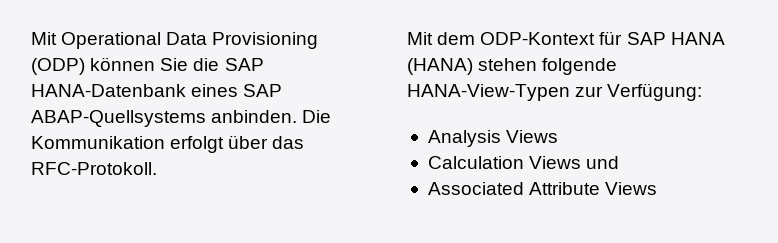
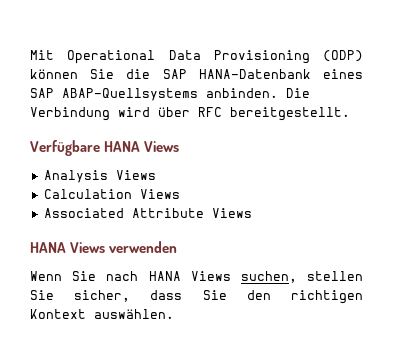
[31,135,305,153] [31,162,157,175] [407,31,725,45] [407,58,618,75] [407,83,703,101] Kommunikation erfolgt über das RFC-Protokoll. // Mit dem ODP-Kontext für SAP HANA (HANA) stehen folgende HANA-View-Typen zur Verfügung: -> [30,107,350,121] [30,140,180,156] Verbindung wird über RFC bereitgestellt. // Verfügbare HANA Views
[586,156,620,169] und -> (180, 194) none
(658, 188) none -> [30,241,178,253] [30,271,363,283] [30,290,363,304] [30,309,174,319] // HANA Views verwenden // Wenn Sie nach HANA Views suchen, stellen Sie sicher, dass Sie den richtigen Kontext auswählen.

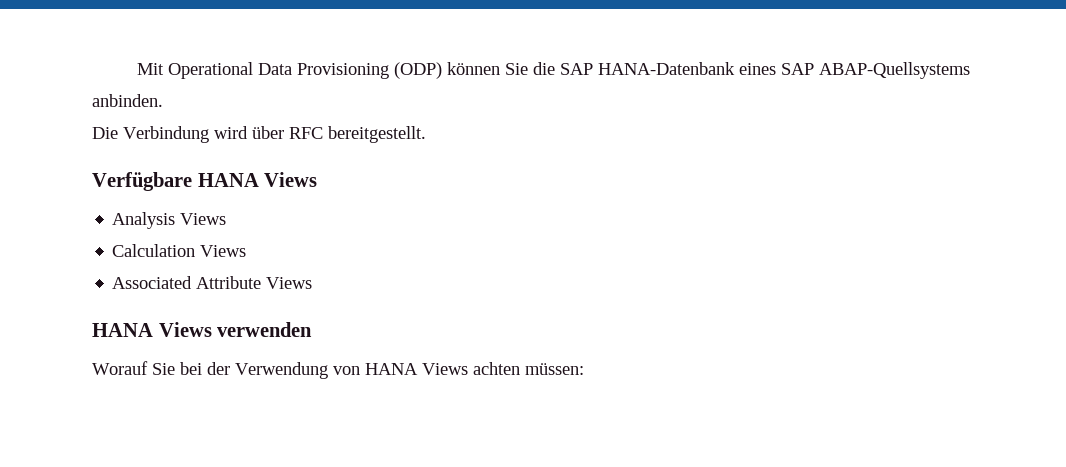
(278, 93) none -> (163, 100) //
[30,271,363,283] [30,290,363,304] [30,309,174,319] Wenn Sie nach HANA Views suchen, stellen Sie sicher, dass Sie den richtigen Kontext auswählen. -> [92,361,584,379] Worauf Sie bei der Verwendung von HANA Views achten müssen:

